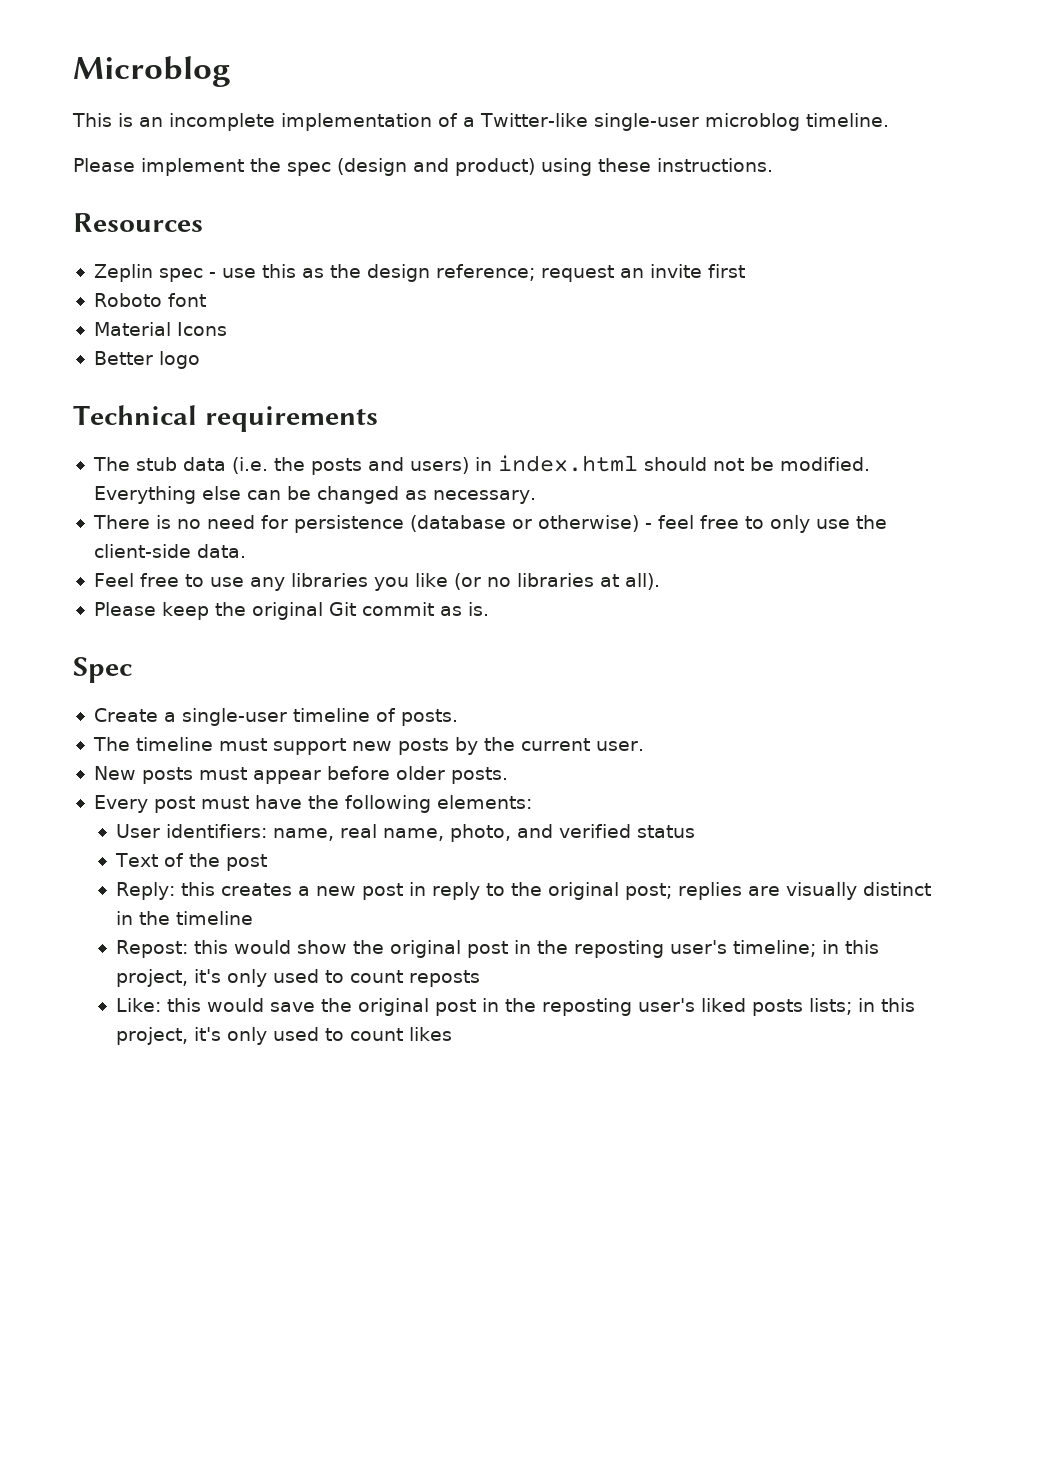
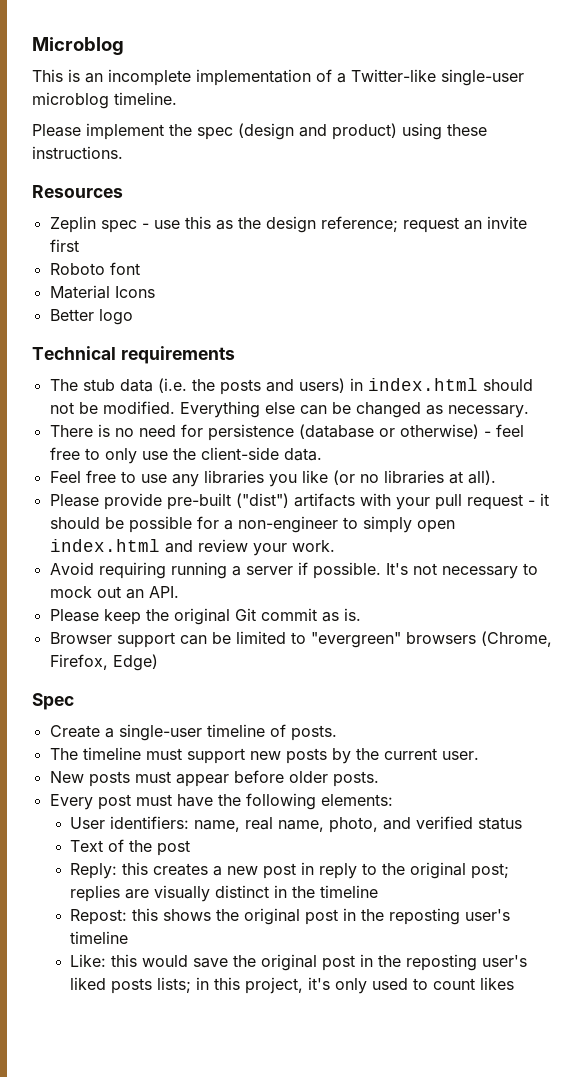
(660, 581) none -> [49,493,549,510] [49,516,455,533] [49,539,335,556] [49,562,538,579] [49,586,179,599] // Please provide pre-built ("dist") artifacts with your pull request - it should be possible for a non-engineer to simply open index.html and review your work. // Avoid requiring running a server if possible. It's not necessary to mock out an API.
(489, 609) none -> [49,631,552,648] [49,654,158,671] // Browser support can be limited to "evergreen" browsers (Chrome, Firefox, Edge)
[233,940,879,958] [115,969,480,987] would show the original post in the reposting user's timeline; in this project, it's only used to count reposts -> [163,908,511,925] [70,931,129,944] shows the original post in the reposting user's timeline

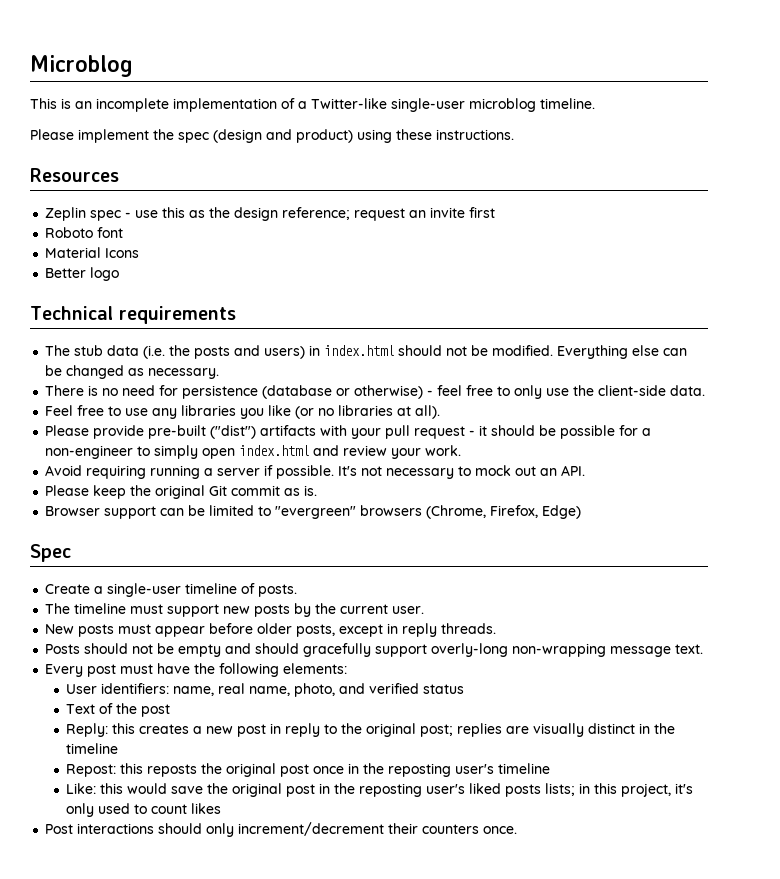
[332,771,379,787] posts. -> [296,623,497,637] [45,643,704,657] posts, except in reply threads. // Posts should not be empty and should gracefully support overly-long non-wrapping message text.
[163,908,339,925] shows the original post -> [147,763,345,777] reposts the original post once
(515, 983) none -> [45,822,518,837] // Post interactions should only increment/decrement their counters once.

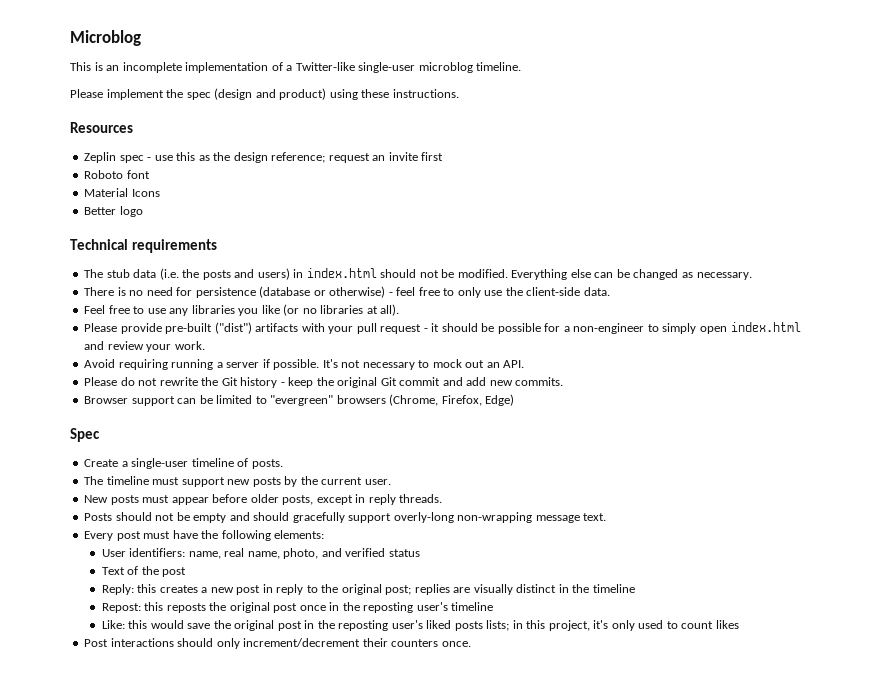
(90, 490) none -> [120,377,285,388] do not rewrite the Git history -
[284,485,318,496] as is. -> [442,377,564,386] and add new commits.

